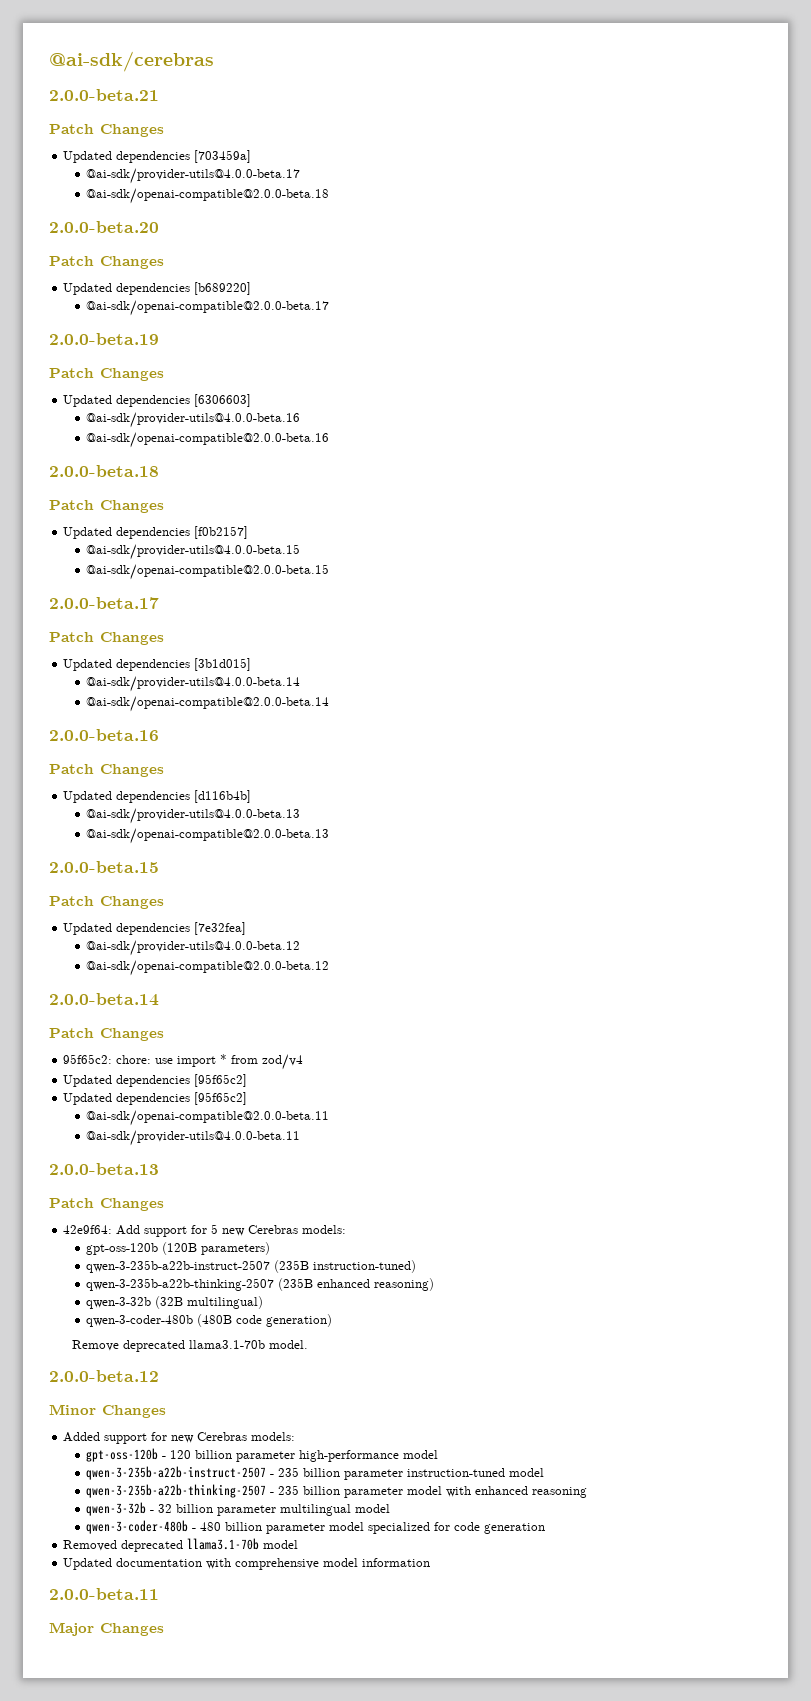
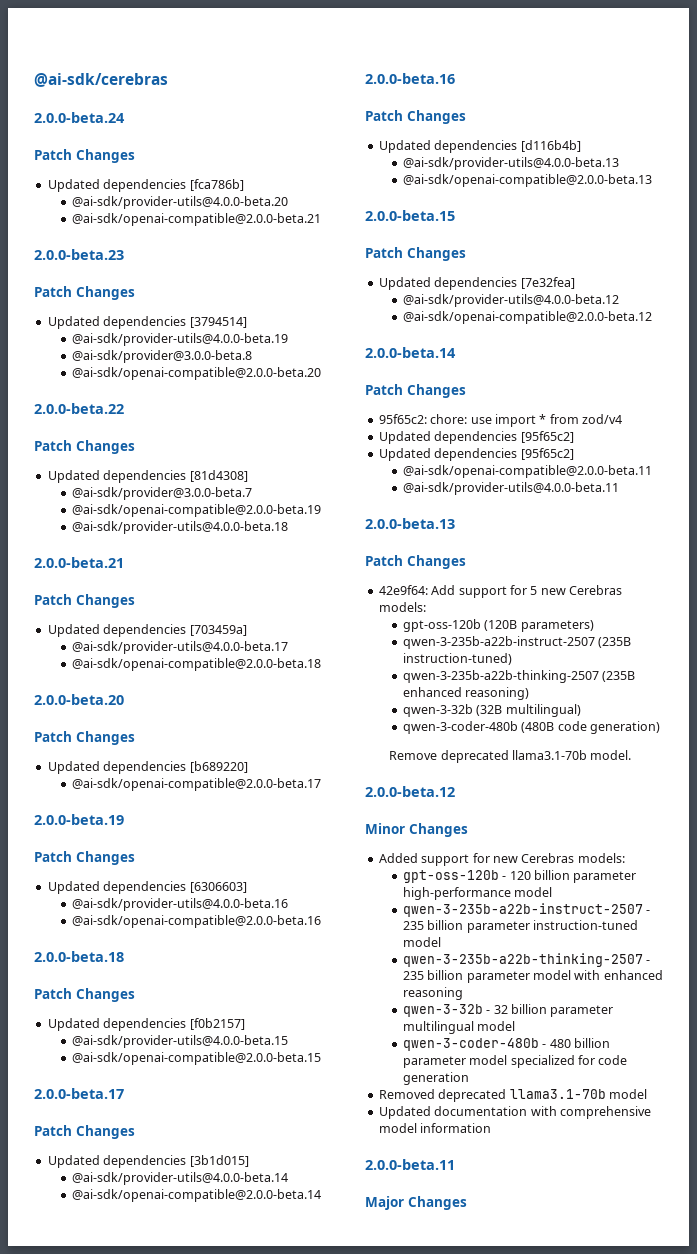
(214, 61) none -> [34,112,125,123] [34,149,135,163] [47,179,244,192] [71,196,288,209] [71,213,321,226] [34,249,124,260] [34,286,135,300] [47,316,247,329] [71,333,288,346] [71,350,252,363] [71,367,321,380] [34,403,124,414] [34,440,135,454] [47,470,248,483] [71,487,252,500] [71,504,321,517] [71,521,288,534] // 2.0.0-beta.24 // Patch Changes // Updated dependencies [fca786b] // @ai-sdk/provider-utils@4.0.0-beta.20 // @ai-sdk/openai-compatible@2.0.0-beta.21 // 2.0.0-beta.23 // Patch Changes // Updated dependencies [3794514] // @ai-sdk/provider-utils@4.0.0-beta.19 // @ai-sdk/provider@3.0.0-beta.8 // @ai-sdk/openai-compatible@2.0.0-beta.20 // 2.0.0-beta.22 // Patch Changes // Updated dependencies [81d4308] // @ai-sdk/provider@3.0.0-beta.7 // @ai-sdk/openai-compatible@2.0.0-beta.19 // @ai-sdk/provider-utils@4.0.0-beta.18

